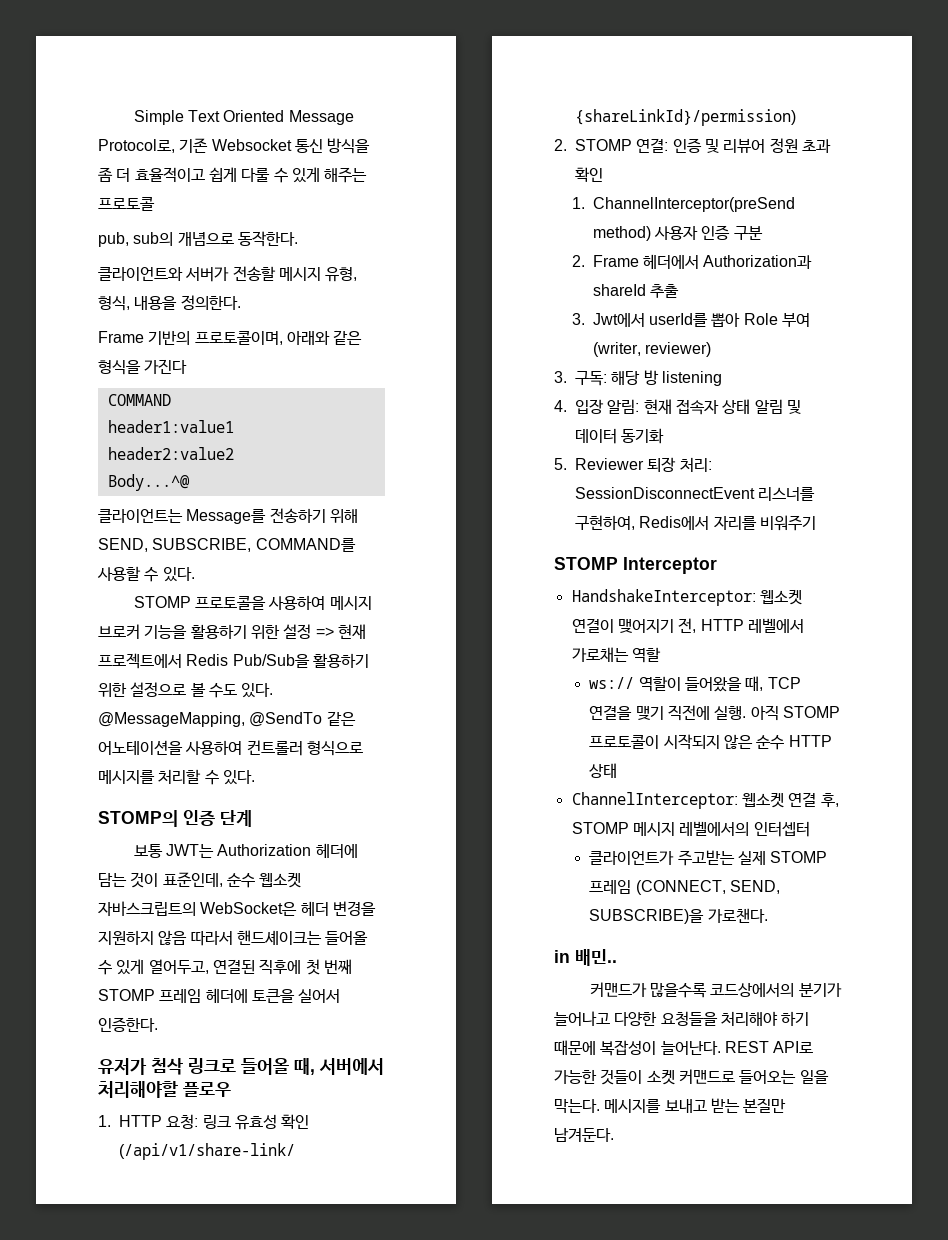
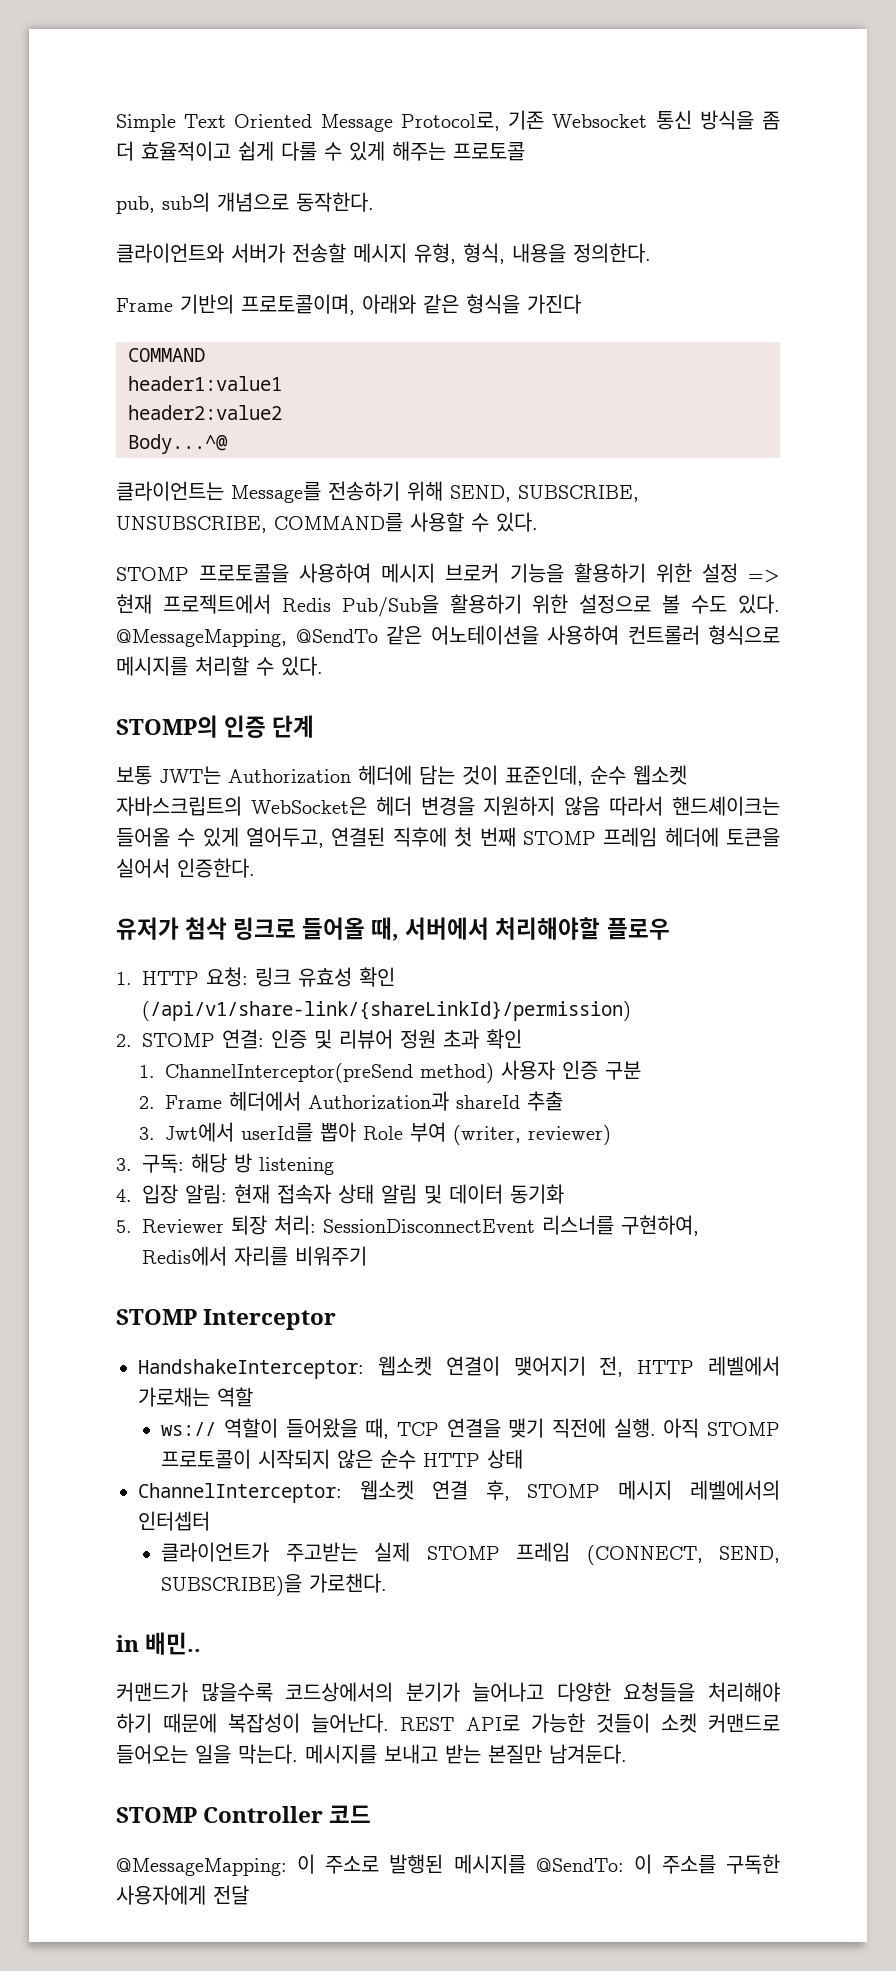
(252, 545) none -> [116,516,267,533] UNSUBSCRIBE,
(614, 1135) none -> [116,1805,372,1823] [116,1854,780,1876] [116,1885,249,1905] // STOMP Controller 코드 // @MessageMapping: 이 주소로 발행된 메시지를 @SendTo: 이 주소를 구독한 사용자에게 전달

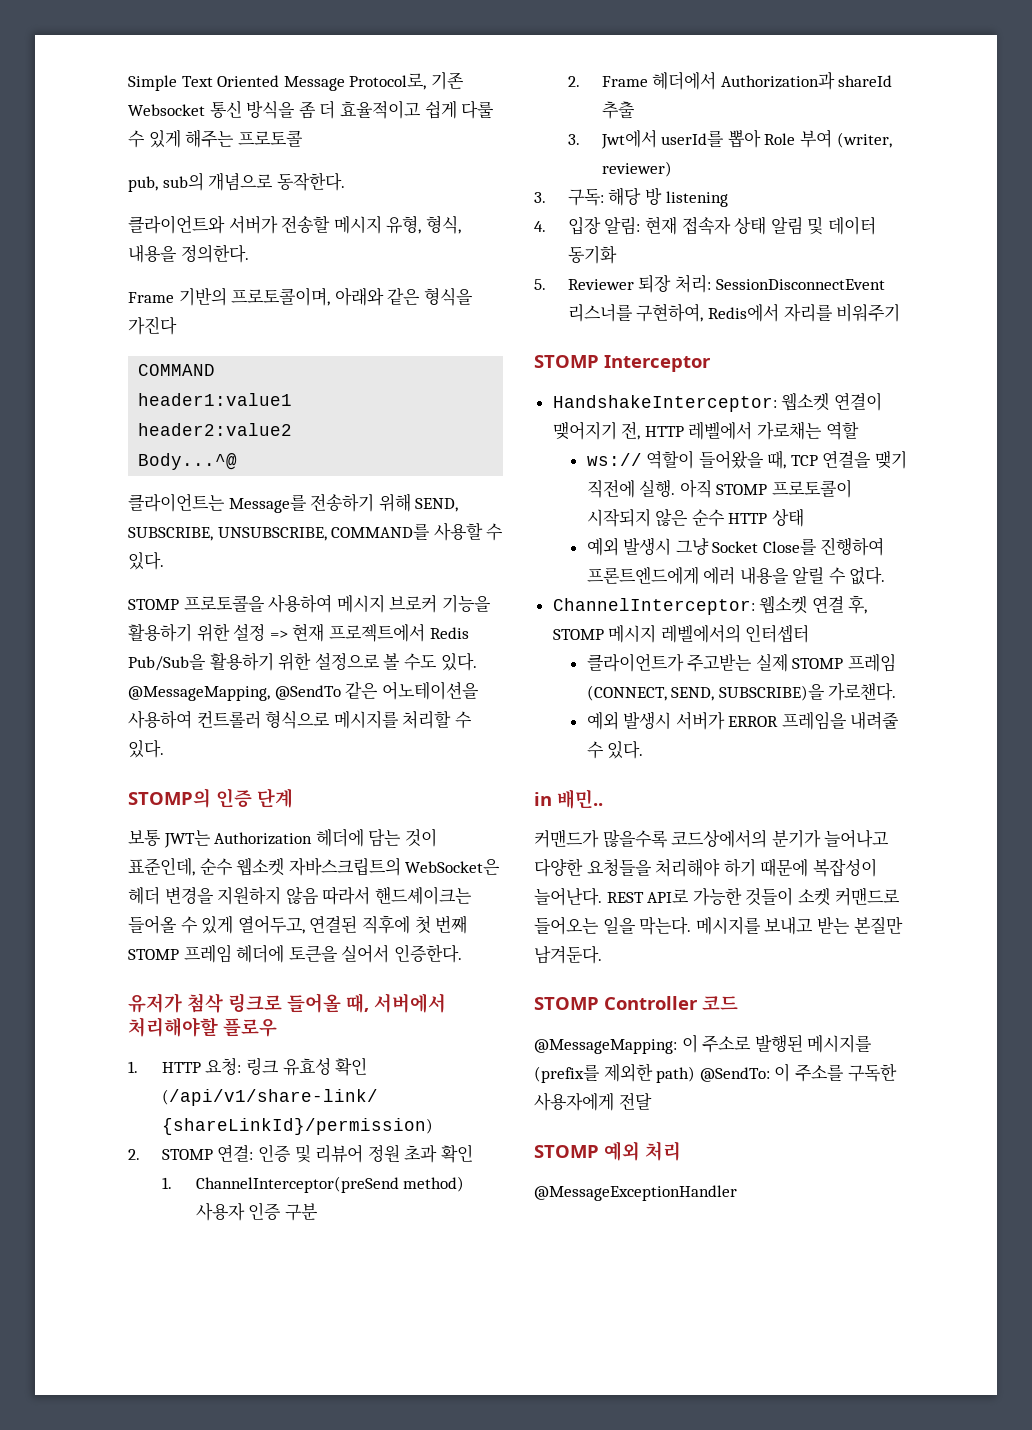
(524, 1459) none -> [586,537,885,556] [586,566,886,585] // 예외 발생시 그냥 Socket Close를 진행하여 프론트엔드에게 에러 내용을 알릴 수 없다.
(388, 1583) none -> [586,711,900,730] [586,741,644,759] // 예외 발생시 서버가 ERROR 프레임을 내려줄 수 있다.
(526, 1864) none -> [534,1063,696,1083] (prefix를 제외한 path)
(249, 1895) none -> [534,1141,681,1161] [534,1185,737,1201] // STOMP 예외 처리 // @MessageExceptionHandler

